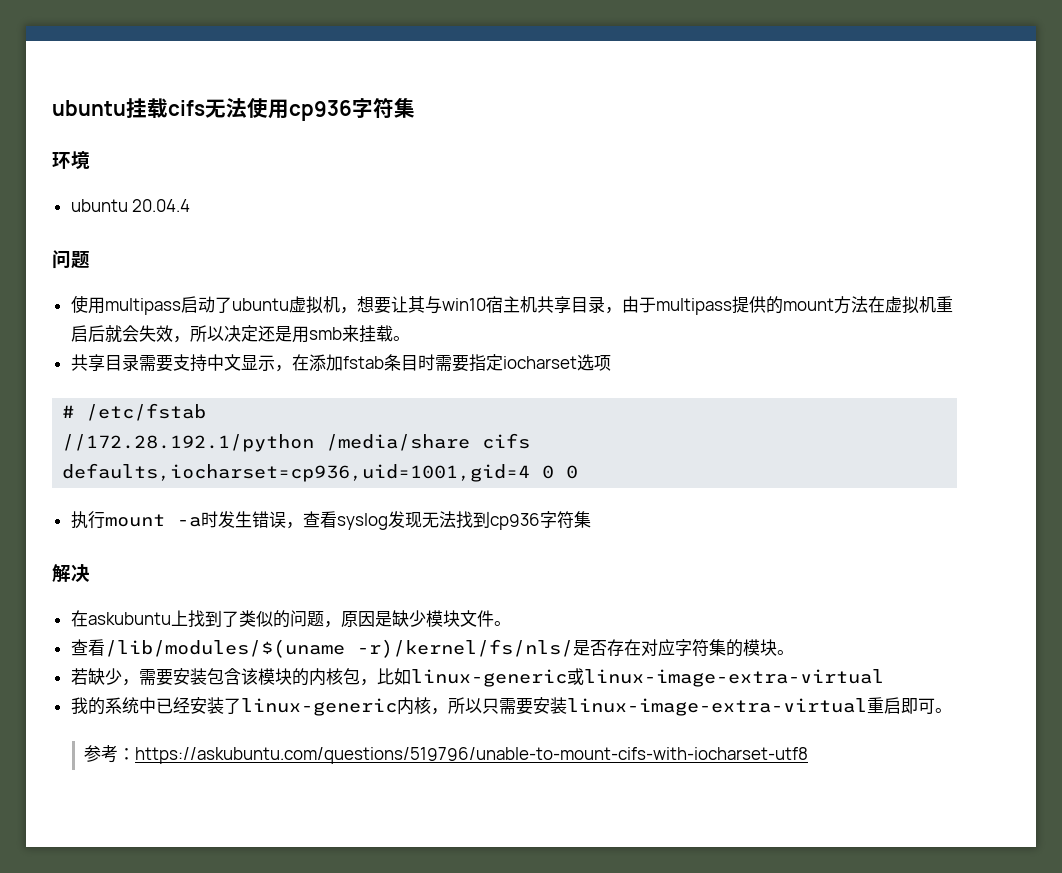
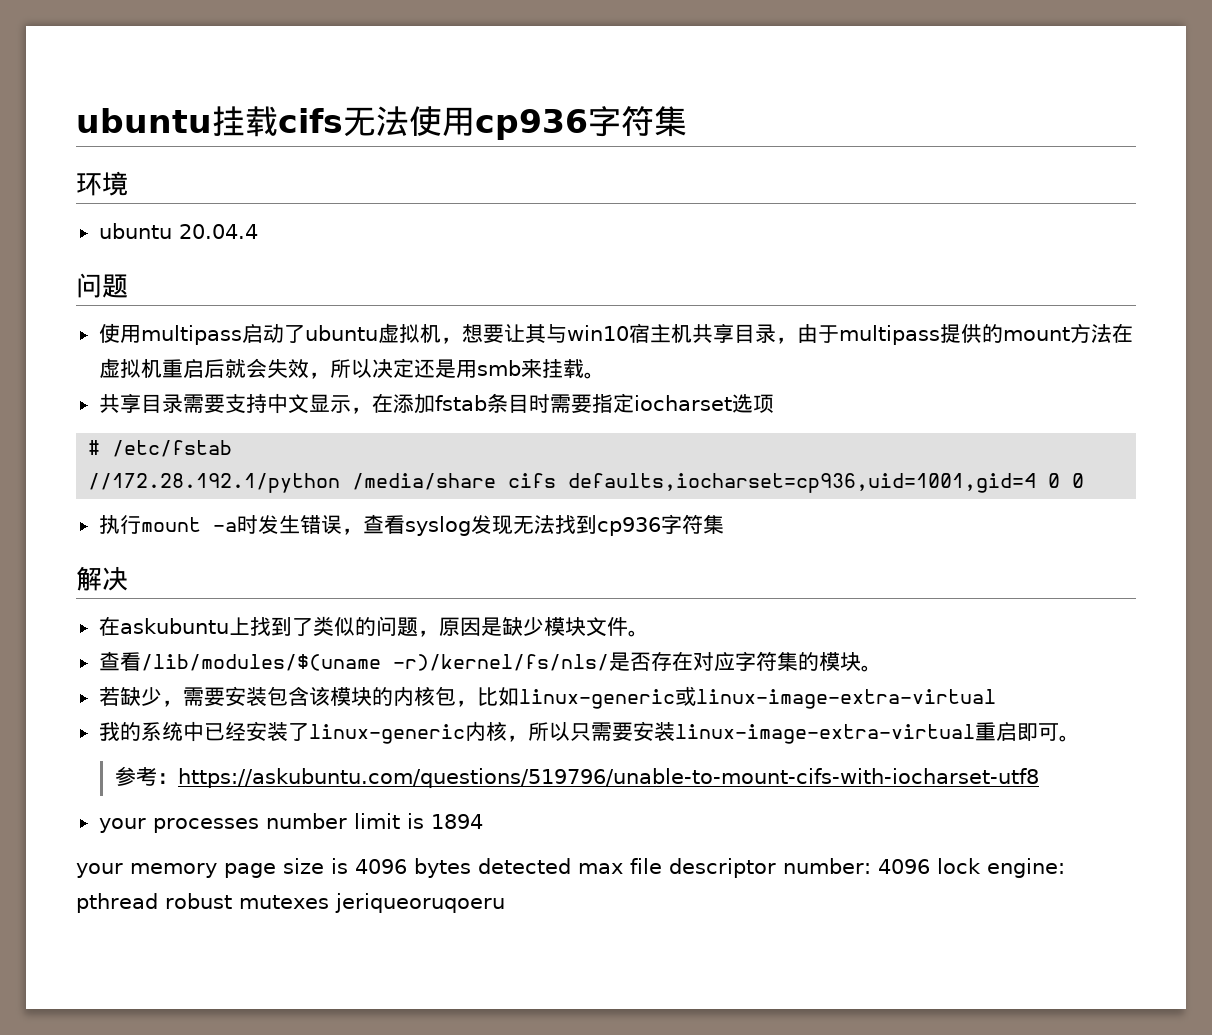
(808, 755) none -> [98,813,483,833] [76,858,1065,878] [76,893,505,913] // your processes number limit is 1894 // your memory page size is 4096 bytes detected max file descriptor number: 4096 lock engine: pthread robust mutexes jeriqueoruqoeru

